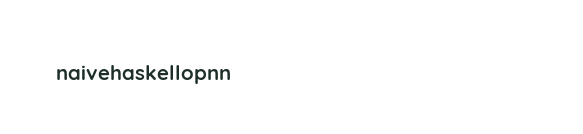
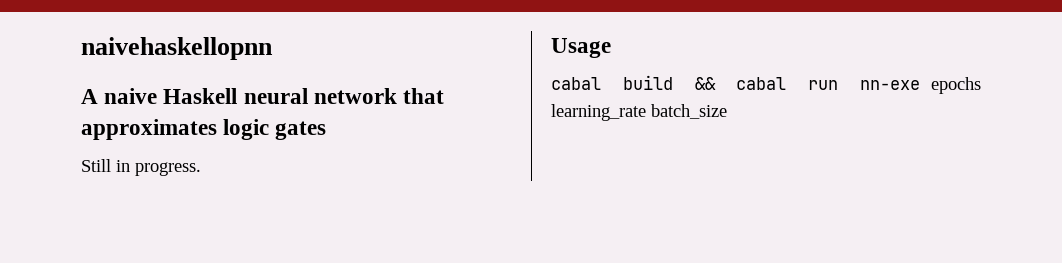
(231, 74) none -> [81,88,445,104] [81,119,327,140] [81,159,201,176] [551,38,611,58] [551,75,981,94] [551,104,727,121] // A naive Haskell neural network that approximates logic gates // Still in progress. // Usage // cabal build && cabal run nn-exe epochs learning_rate batch_size

